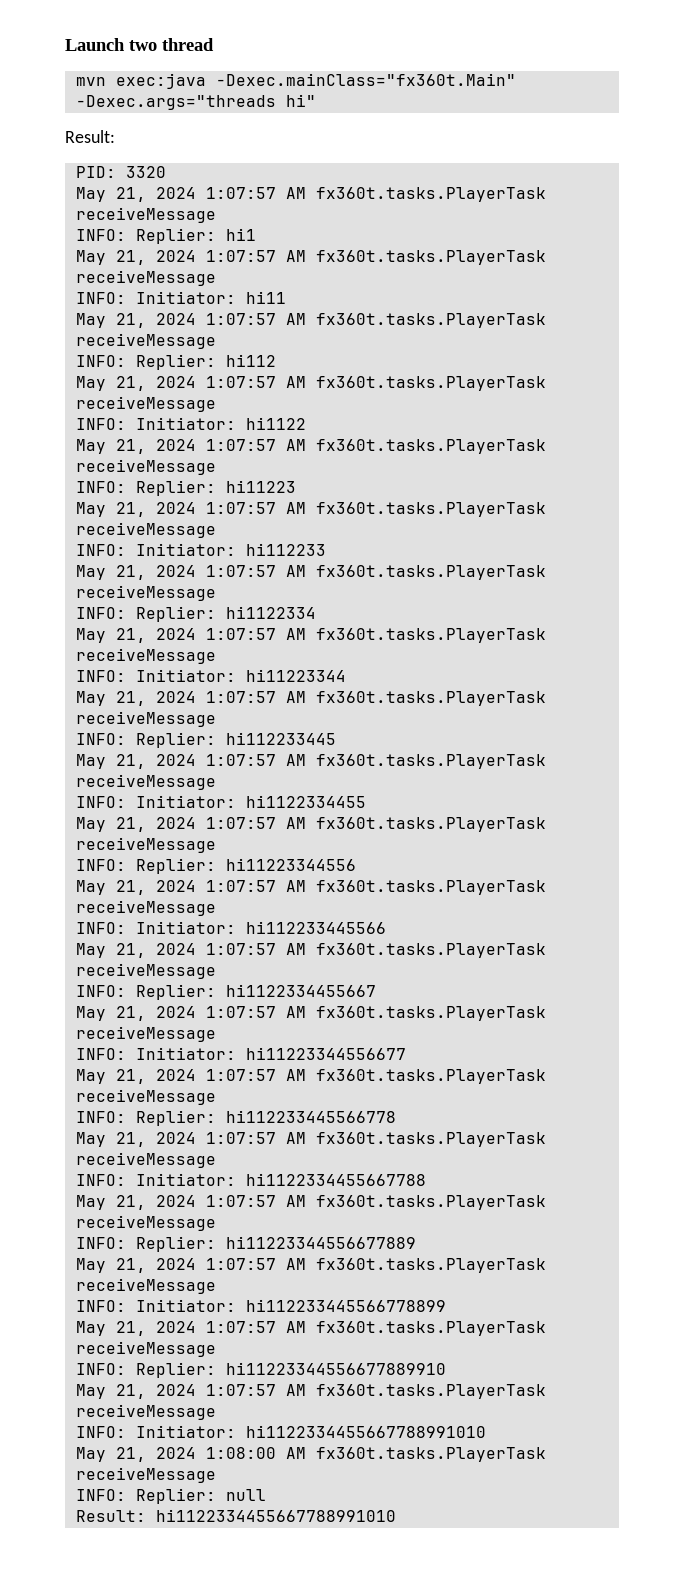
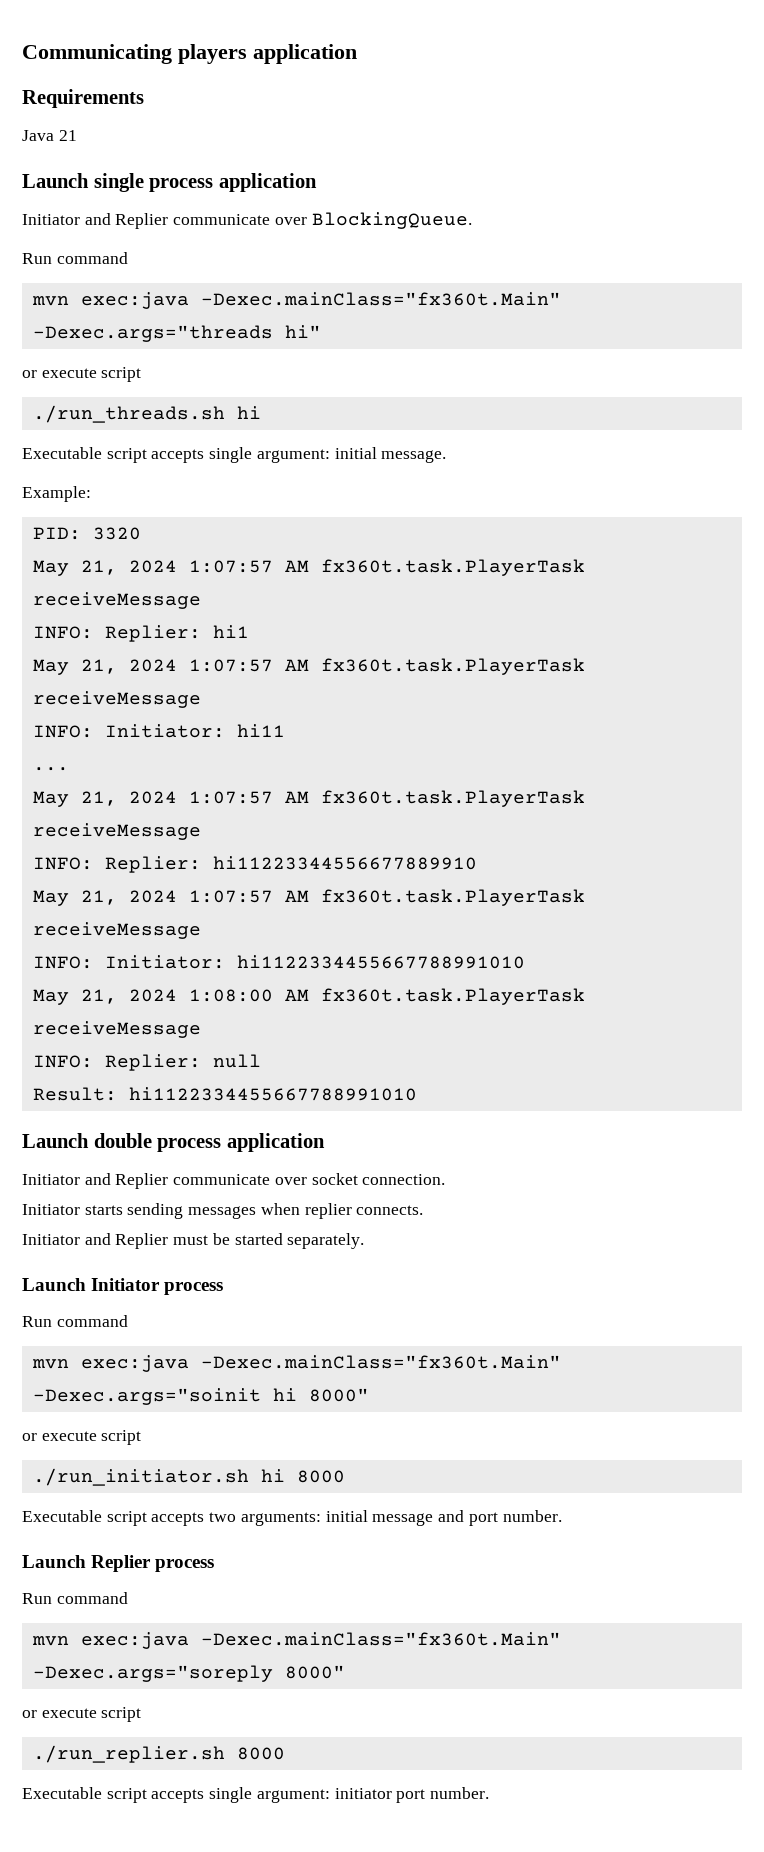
[65,38,214,51] Launch two thread -> [22,44,357,64] [22,89,144,108] [22,130,77,141] [22,173,317,192] [22,212,472,229] [22,252,128,264] Communicating players application // Requirements // Java 21 // Launch single process application // Initiator and Replier communicate over BlockingQueue. // Run command
[65,130,115,143] Result: -> [22,367,142,382] [32,405,261,423] [22,447,447,463] [22,486,91,502] or execute script // ./run_threads.sh hi // Executable script accepts single argument: initial message. // Example:
[315,187,546,202] fx360t.tasks.PlayerTask -> [320,559,585,576] fx360t.task.PlayerTask
[315,250,546,265] fx360t.tasks.PlayerTask -> [320,658,585,675] fx360t.task.PlayerTask
[75,313,546,328] [75,333,216,349] [75,354,276,370] [75,376,546,391] [75,396,216,412] [75,417,306,430] [75,439,546,454] [75,459,216,475] [75,480,296,496] [75,502,546,517] [75,522,216,538] [75,543,326,556] [75,565,546,580] [75,585,216,601] [75,606,316,622] [75,628,546,643] [75,648,216,664] [75,669,346,682] [75,691,546,706] [75,711,216,727] [75,732,336,748] [75,754,546,769] [75,774,216,790] [75,795,366,808] [75,817,546,832] [75,837,216,853] [75,858,356,874] [75,880,546,895] [75,900,216,916] [75,921,386,934] [75,943,546,958] [75,963,216,979] [75,984,376,1000] [75,1006,546,1021] [75,1026,216,1042] [75,1047,406,1060] [75,1069,546,1084] [75,1089,216,1105] [75,1110,396,1126] [75,1132,546,1147] [75,1152,216,1168] [75,1173,426,1186] [75,1195,546,1210] [75,1215,216,1231] [75,1236,416,1252] [75,1258,546,1273] [75,1278,216,1294] [75,1299,446,1312] [75,1321,546,1336] May 21, 2024 1:07:57 AM fx360t.tasks.PlayerTask receiveMessage // INFO: Replier: hi112 // May 21, 2024 1:07:57 AM fx360t.tasks.PlayerTask receiveMessage // INFO: Initiator: hi1122 // May 21, 2024 1:07:57 AM fx360t.tasks.PlayerTask receiveMessage // INFO: Replier: hi11223 // May 21, 2024 1:07:57 AM fx360t.tasks.PlayerTask receiveMessage // INFO: Initiator: hi112233 // May 21, 2024 1:07:57 AM fx360t.tasks.PlayerTask receiveMessage // INFO: Replier: hi1122334 // May 21, 2024 1:07:57 AM fx360t.tasks.PlayerTask receiveMessage // INFO: Initiator: hi11223344 // May 21, 2024 1:07:57 AM fx360t.tasks.PlayerTask receiveMessage // INFO: Replier: hi112233445 // May 21, 2024 1:07:57 AM fx360t.tasks.PlayerTask receiveMessage // INFO: Initiator: hi1122334455 // May 21, 2024 1:07:57 AM fx360t.tasks.PlayerTask receiveMessage // INFO: Replier: hi11223344556 // May 21, 2024 1:07:57 AM fx360t.tasks.PlayerTask receiveMessage // INFO: Initiator: hi112233445566 // May 21, 2024 1:07:57 AM fx360t.tasks.PlayerTask receiveMessage // INFO: Replier: hi1122334455667 // May 21, 2024 1:07:57 AM fx360t.tasks.PlayerTask receiveMessage // INFO: Initiator: hi11223344556677 // May 21, 2024 1:07:57 AM fx360t.tasks.PlayerTask receiveMessage // INFO: Replier: hi112233445566778 // May 21, 2024 1:07:57 AM fx360t.tasks.PlayerTask receiveMessage // INFO: Initiator: hi1122334455667788 // May 21, 2024 1:07:57 AM fx360t.tasks.PlayerTask receiveMessage // INFO: Replier: hi11223344556677889 // May 21, 2024 1:07:57 AM fx360t.tasks.PlayerTask receiveMessage // INFO: Initiator: hi112233445566778899 // May 21, 2024 1:07:57 AM fx360t.tasks.PlayerTask -> [32,767,69,771] [32,790,585,807] ... // May 21, 2024 1:07:57 AM fx360t.task.PlayerTask
[315,1384,546,1399] fx360t.tasks.PlayerTask -> [320,889,585,906] fx360t.task.PlayerTask
[315,1447,546,1462] fx360t.tasks.PlayerTask -> [320,988,585,1005] fx360t.task.PlayerTask
(396, 1515) none -> [22,1133,325,1152] [22,1173,446,1189] [22,1203,424,1219] [22,1233,365,1249] [22,1278,224,1295] [22,1315,128,1327] [31,1355,561,1372] [32,1388,369,1405] [22,1430,142,1445] [32,1468,345,1486] [22,1510,562,1526] [22,1555,215,1572] [22,1592,128,1604] [31,1632,561,1649] [32,1665,345,1682] [22,1707,142,1722] [32,1745,285,1763] [22,1787,490,1803] // Launch double process application // Initiator and Replier communicate over socket connection. // Initiator starts sending messages when replier connects. // Initiator and Replier must be started separately. // Launch Initiator process // Run command // mvn exec:java -Dexec.mainClass="fx360t.Main" -Dexec.args="soinit hi 8000" // or execute script // ./run_initiator.sh hi 8000 // Executable script accepts two arguments: initial message and port number. // Launch Replier process // Run command // mvn exec:java -Dexec.mainClass="fx360t.Main" -Dexec.args="soreply 8000" // or execute script // ./run_replier.sh 8000 // Executable script accepts single argument: initiator port number.

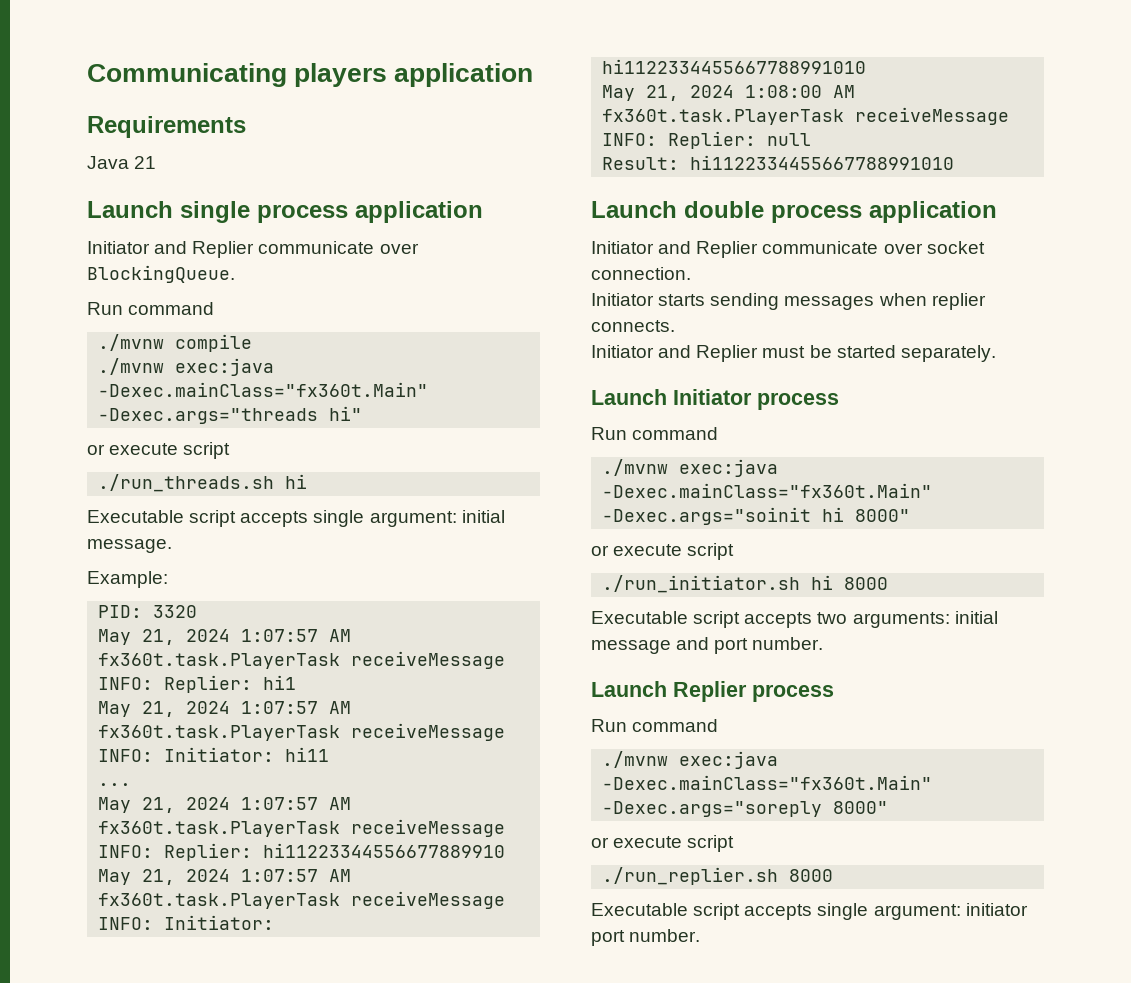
[31,296,69,306] mvn -> [98,334,253,352] [98,358,165,375] ./mvnw compile // ./mvnw
[31,1359,69,1369] mvn -> [602,459,669,476] ./mvnw
[31,1636,69,1646] mvn -> [602,751,669,768] ./mvnw

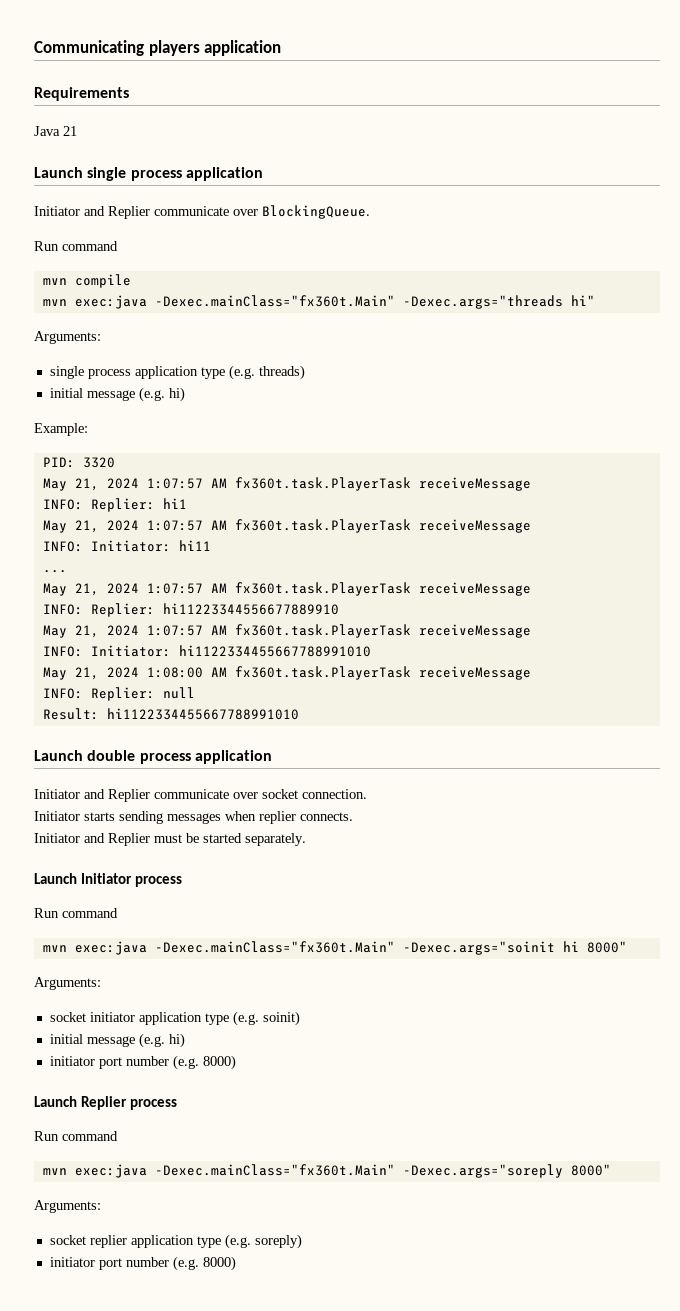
[98,334,165,351] ./mvnw -> [42,278,67,285] mvn
[98,358,165,375] ./mvnw -> [42,299,67,306] mvn
[87,442,231,459] [98,474,308,492] [87,510,505,527] [87,539,172,553] or execute script // ./run_threads.sh hi // Executable script accepts single argument: initial message. -> [34,331,101,344] [49,365,305,380] [49,387,185,402] Arguments: // single process application type (e.g. threads) // initial message (e.g. hi)
[602,459,669,476] ./mvnw -> [42,945,67,952] mvn
[591,543,735,560] [602,575,889,593] [591,611,998,628] [591,637,824,654] or execute script // ./run_initiator.sh hi 8000 // Executable script accepts two arguments: initial message and port number. -> [34,977,101,990] [49,1011,300,1026] [49,1033,185,1048] [49,1055,236,1070] Arguments: // socket initiator application type (e.g. soinit) // initial message (e.g. hi) // initiator port number (e.g. 8000)
[602,751,669,768] ./mvnw -> [42,1168,67,1175] mvn
[591,835,735,852] [602,867,834,885] [591,903,1028,920] [591,929,701,946] or execute script // ./run_replier.sh 8000 // Executable script accepts single argument: initiator port number. -> [34,1200,101,1213] [49,1234,302,1249] [49,1256,236,1271] Arguments: // socket replier application type (e.g. soreply) // initiator port number (e.g. 8000)

